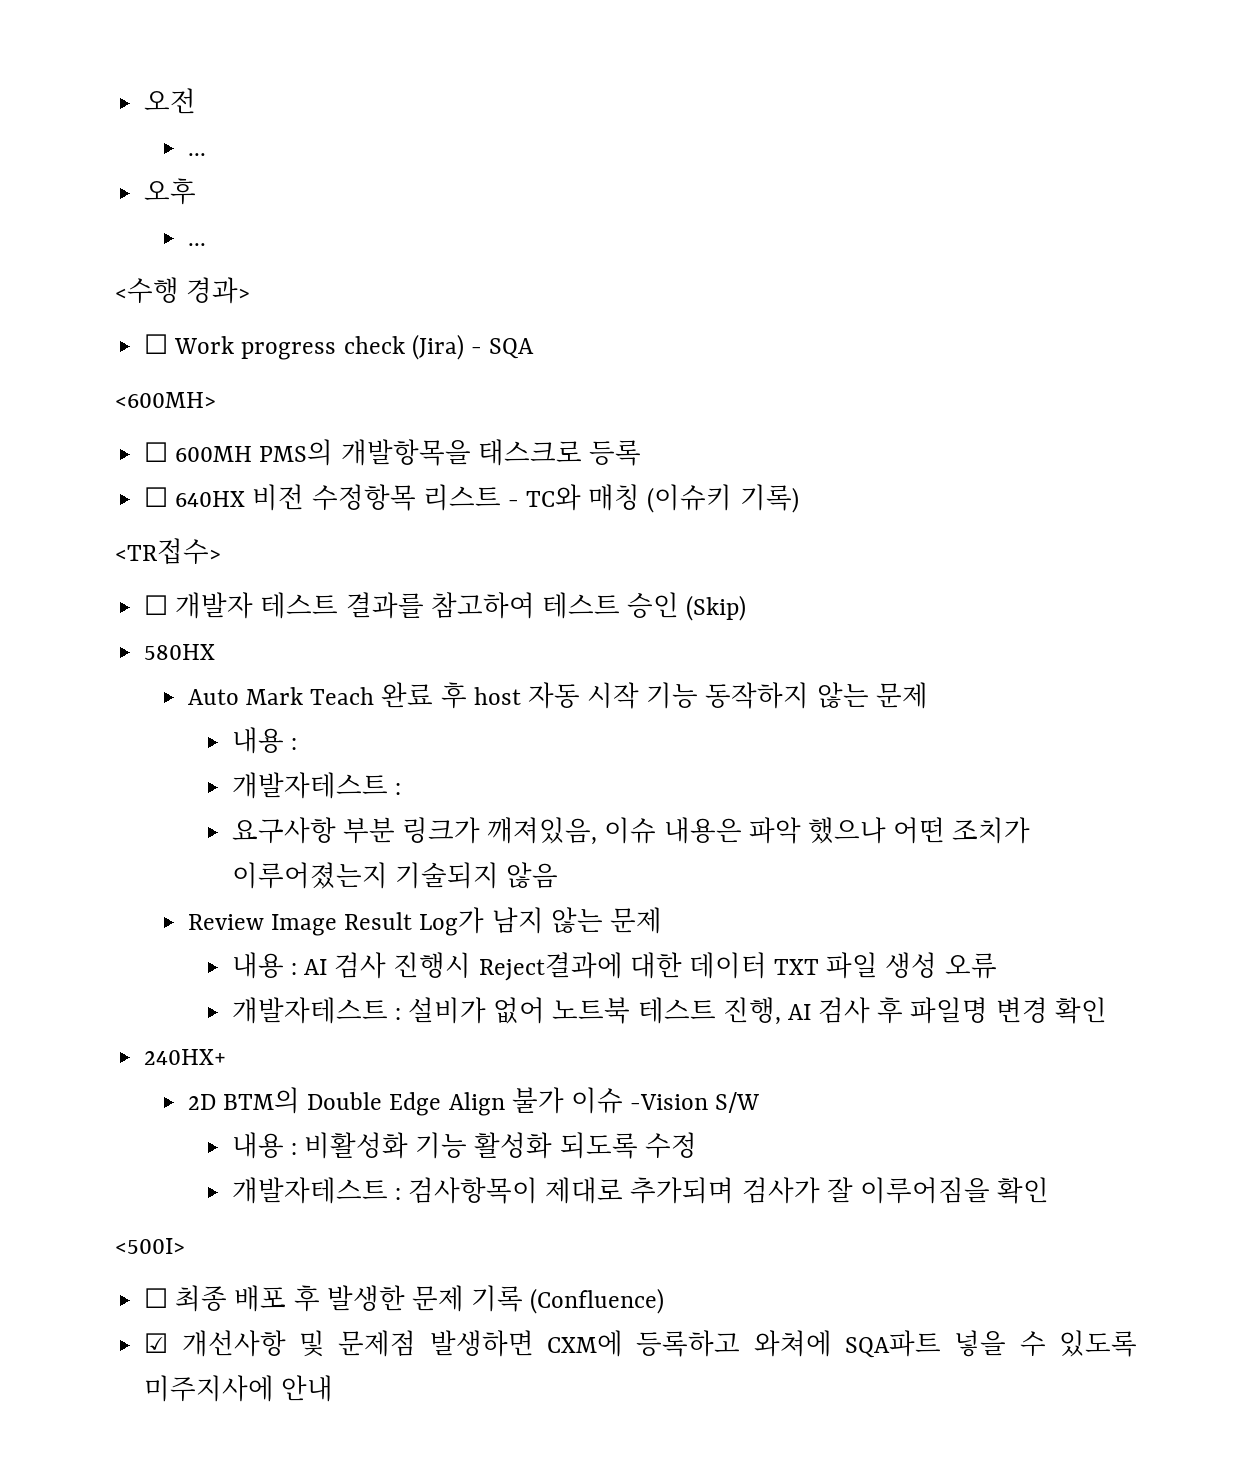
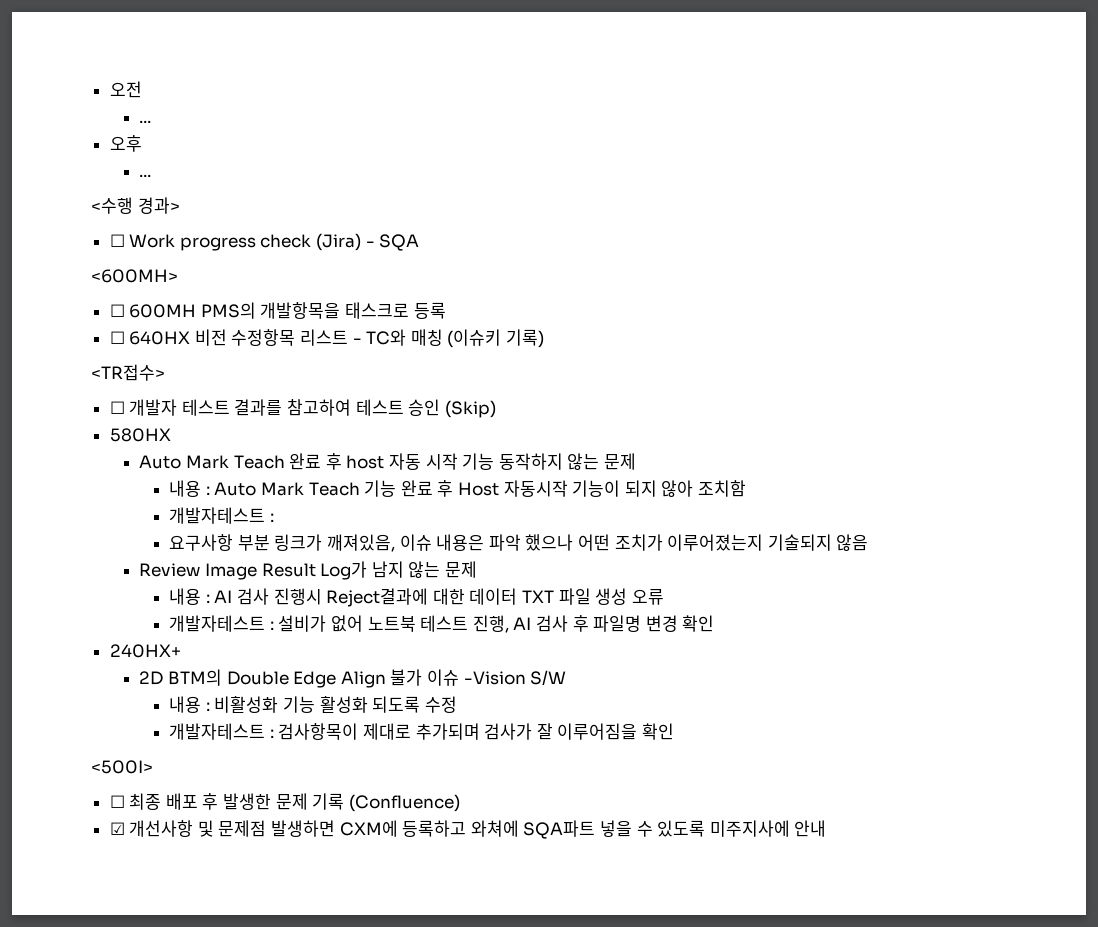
(298, 744) none -> [214,480,746,497] Auto Mark Teach 기능 완료 후 Host 자동시작 기능이 되지 않아 조치함

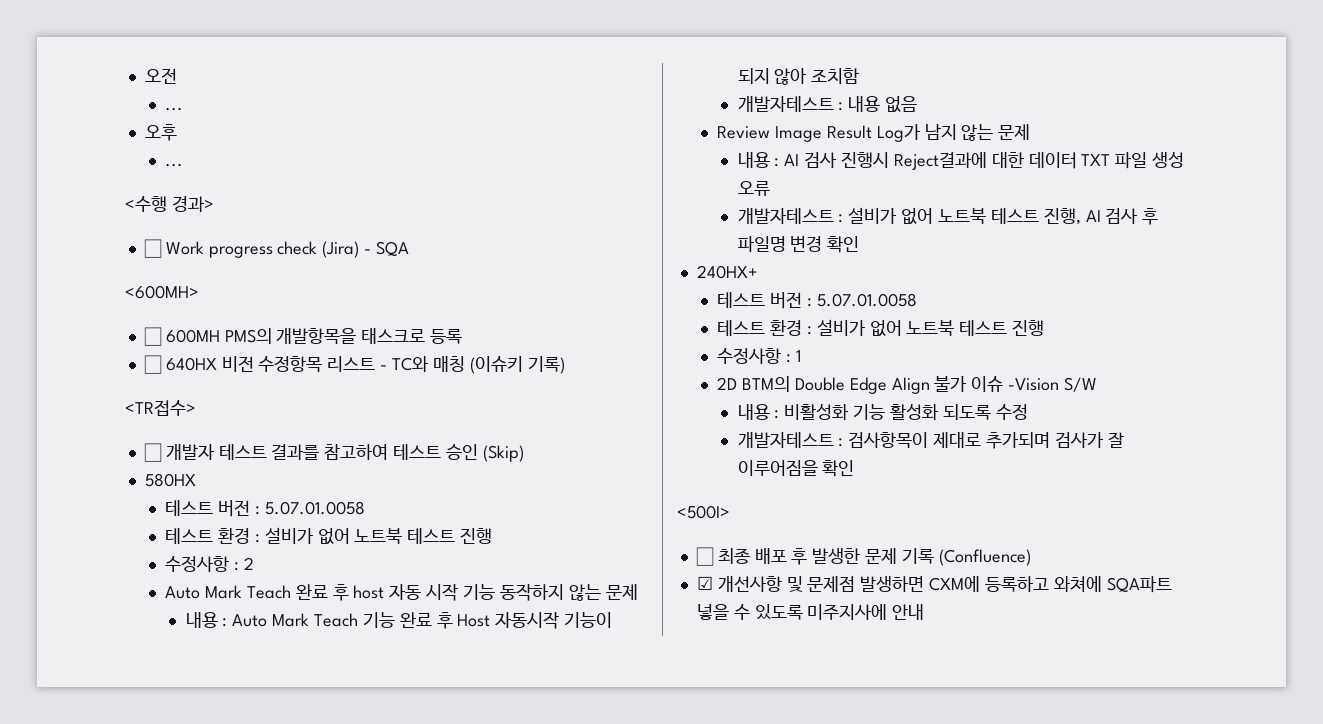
(171, 435) none -> [165,500,365,517] [165,527,493,545] [165,556,254,572] // 테스트 버전 : 5.07.01.0058 // 테스트 환경 : 설비가 없어 노트북 테스트 진행 // 수정사항 : 2
[169,534,869,552] // 요구사항 부분 링크가 깨져있음, 이슈 내용은 파악 했으나 어떤 조치가 이루어졌는지 기술되지 않음 -> [848,96,918,113] 내용 없음
(181, 651) none -> [717,292,917,309] [717,319,1045,337] [717,348,801,364] // 테스트 버전 : 5.07.01.0058 // 테스트 환경 : 설비가 없어 노트북 테스트 진행 // 수정사항 : 1

